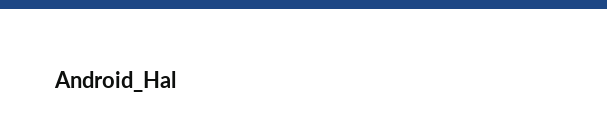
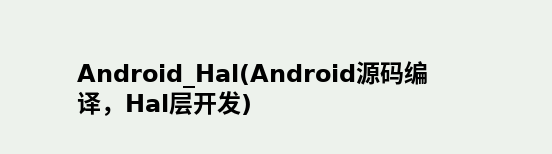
[54,71,176,92] Android_Hal -> [77,61,428,88] [77,91,252,116] Android_Hal(Android源码编译，Hal层开发)

